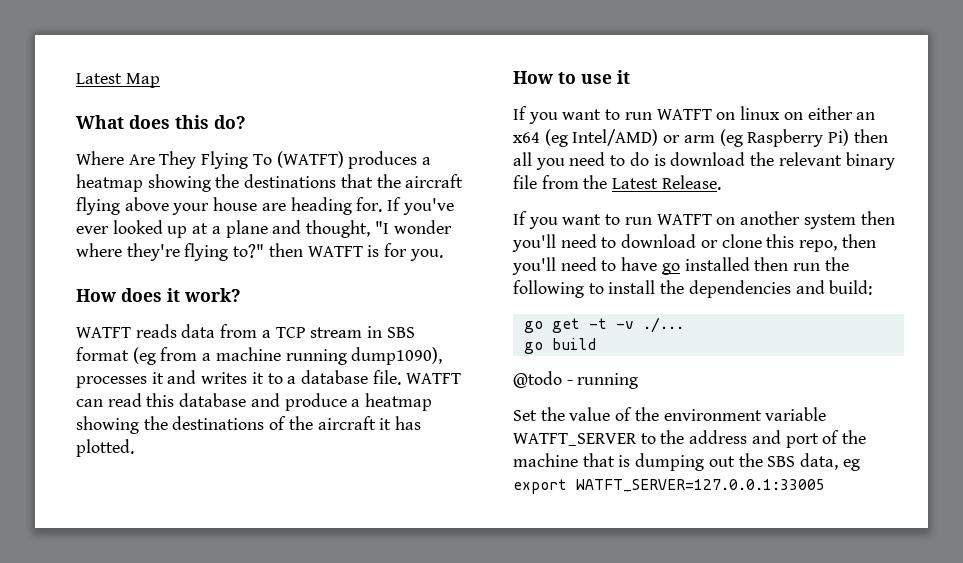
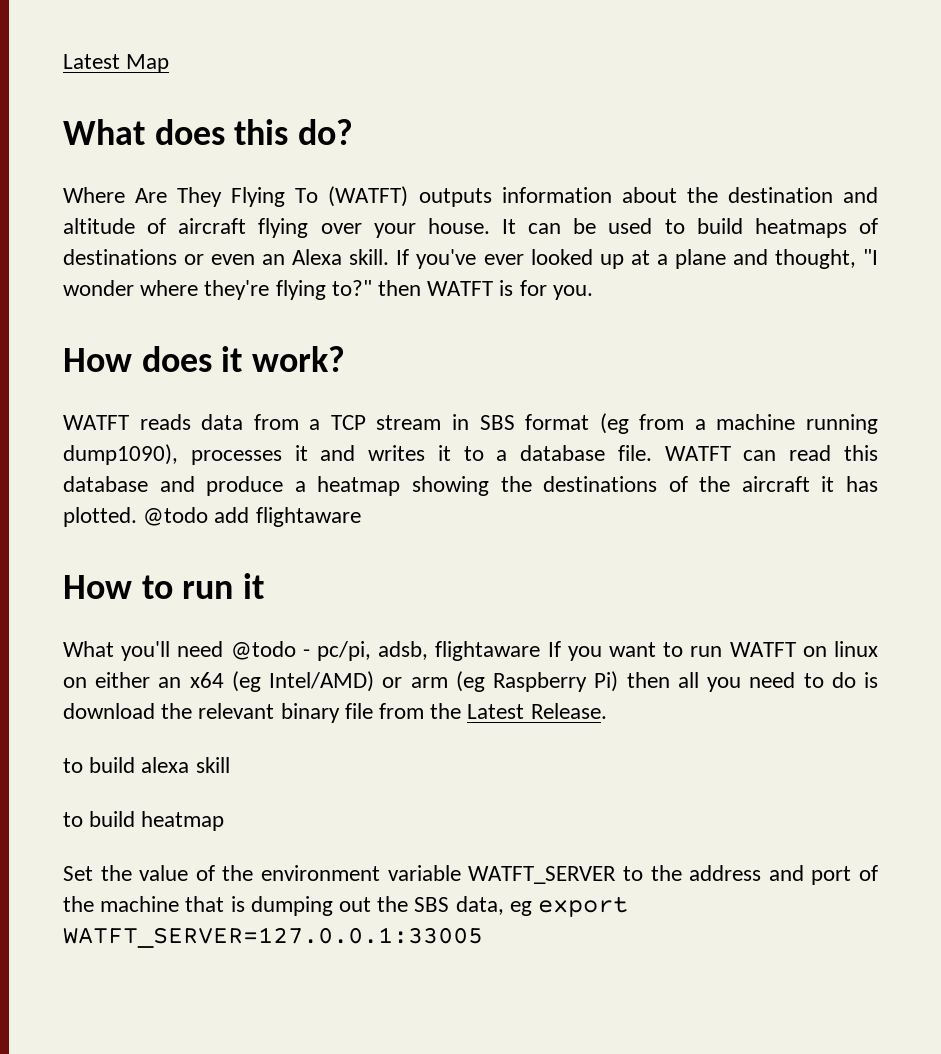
[348,151,432,169] [76,174,464,192] [76,197,383,215] produces a heatmap showing the destinations that the aircraft flying above your house are heading for. -> [418,187,878,207] [63,218,878,238] [63,249,390,265] outputs information about the destination and altitude of aircraft flying over your house. It can be used to build heatmaps of destinations or even an Alexa skill.
(134, 448) none -> [143,507,361,527] @todo add flightaware
[581,74,612,84] use -> [182,581,234,599] run
(630, 77) none -> [63,641,541,661] What you'll need @todo - pc/pi, adsb, flightaware
[513,211,895,229] [512,234,876,252] [512,257,849,275] [513,280,873,298] [523,317,684,333] [523,338,596,354] [513,371,639,389] If you want to run WATFT on another system then you'll need to download or clone this repo, then you'll need to have go installed then run the following to install the dependencies and build: // go get -t -v ./... // go build // @todo - running -> [63,757,230,773] [63,811,225,831] to build alexa skill // to build heatmap

